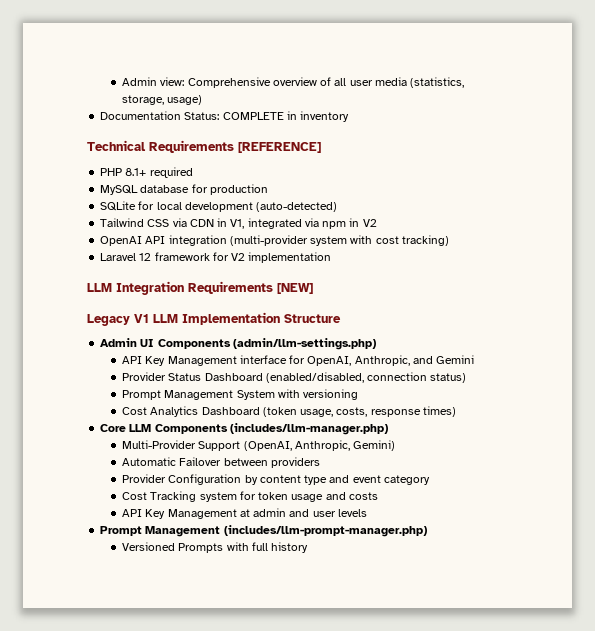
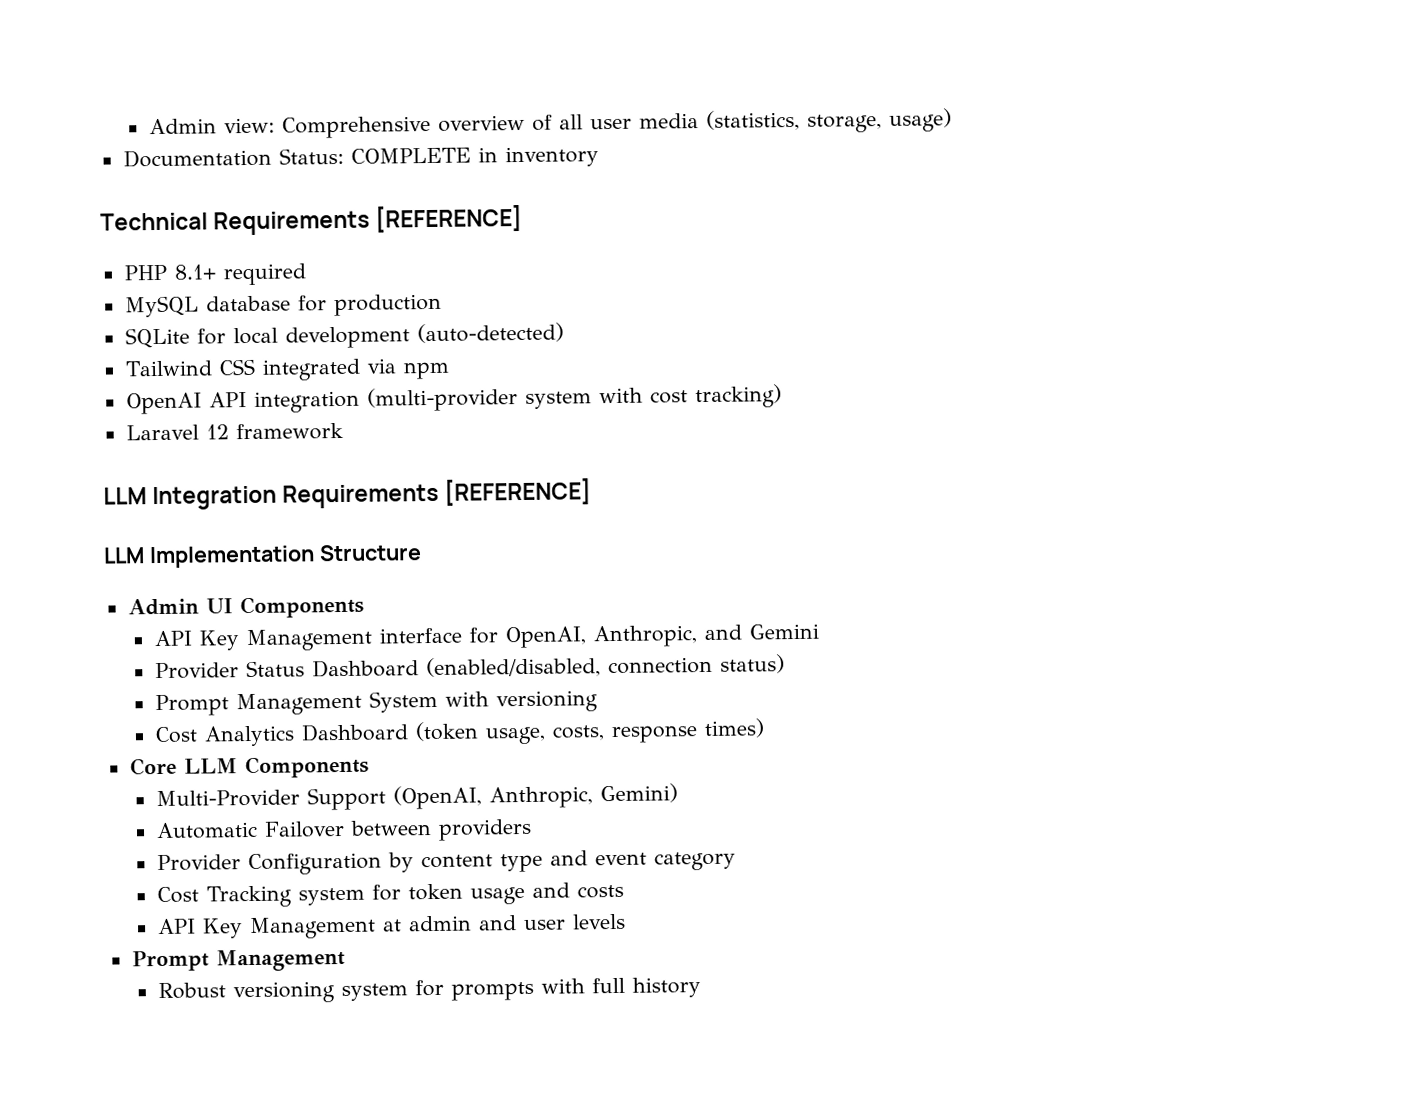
[172,218,245,229] via CDN in V1, -> (255, 367) none
[349,218,377,227] in V2 -> (450, 370) none
[212,252,332,263] for V2 implementation -> (344, 431) none
[277,283,313,294] [87,314,149,326] [NEW] // Legacy V1 -> [444,478,593,506] [REFERENCE] //
[232,338,376,350] (admin/llm-settings.php) -> (364, 607) none
[229,423,388,435] (includes/llm-manager.php) -> (369, 767) none
[223,525,427,537] [122,542,224,553] (includes/llm-prompt-manager.php) // Versioned Prompts -> [157,979,534,1004] // Robust versioning system for prompts

